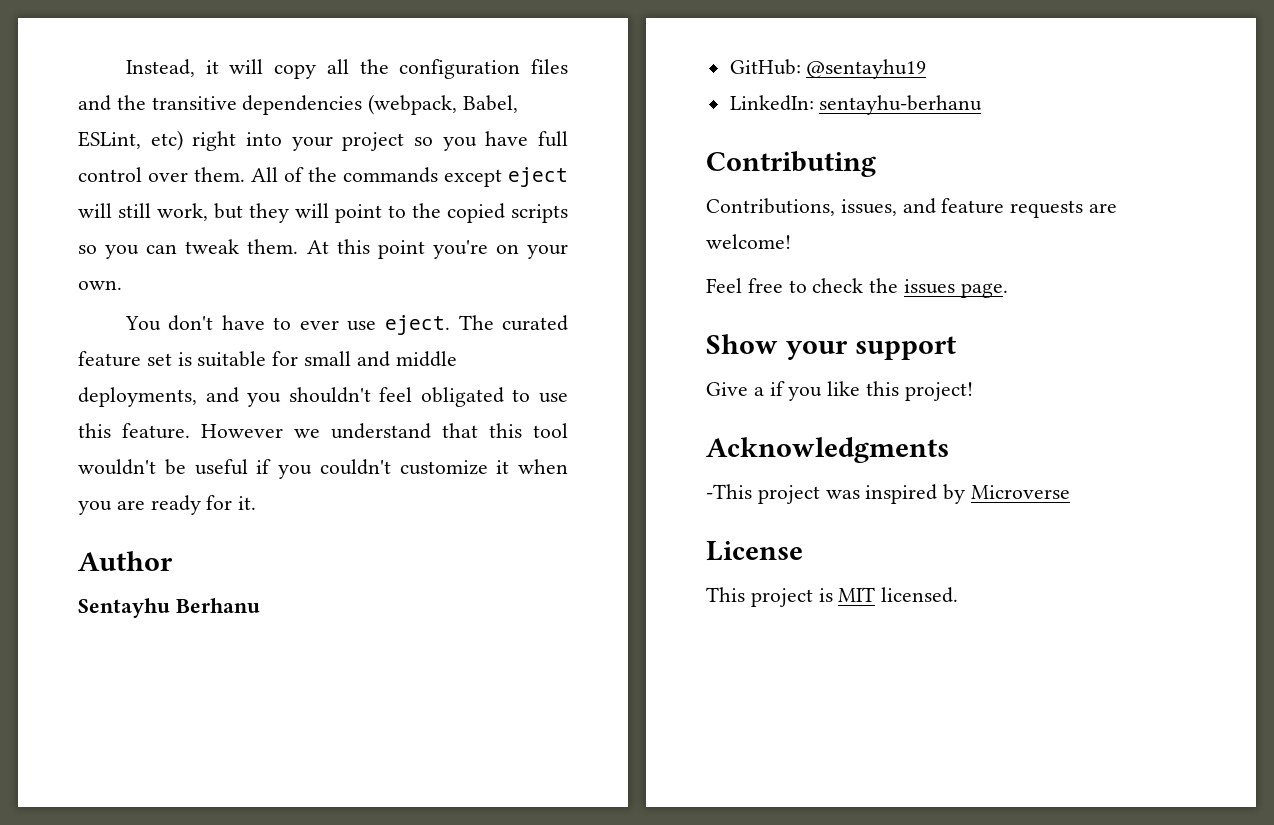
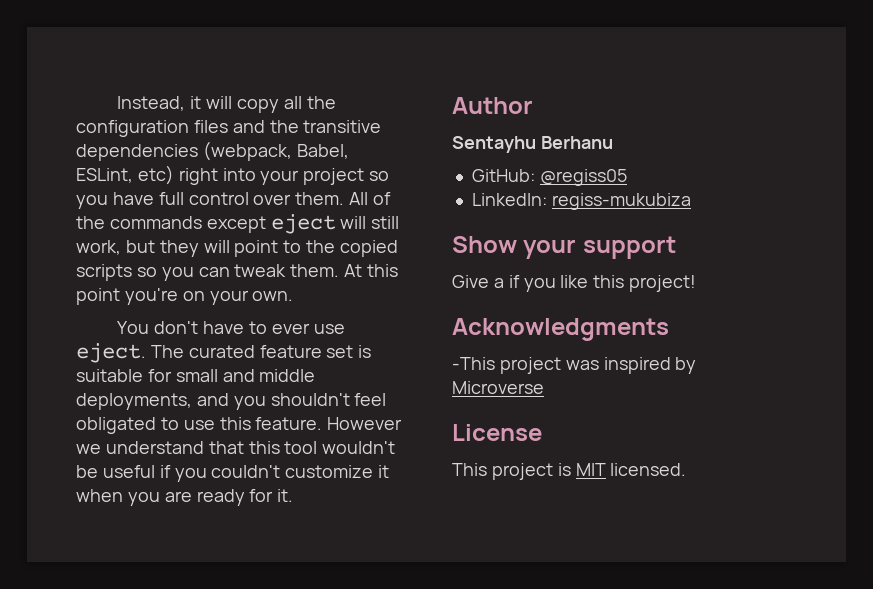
[806,59,927,79] @sentayhu19 -> [539,169,627,186] @regiss05
[819,95,983,115] [706,151,876,177] [706,198,1118,218] [706,234,791,249] [706,278,1008,298] sentayhu-berhanu // Contributing // Contributions, issues, and feature requests are welcome! // Feel free to check the issues page. -> [551,193,691,210] regiss-mukubiza

